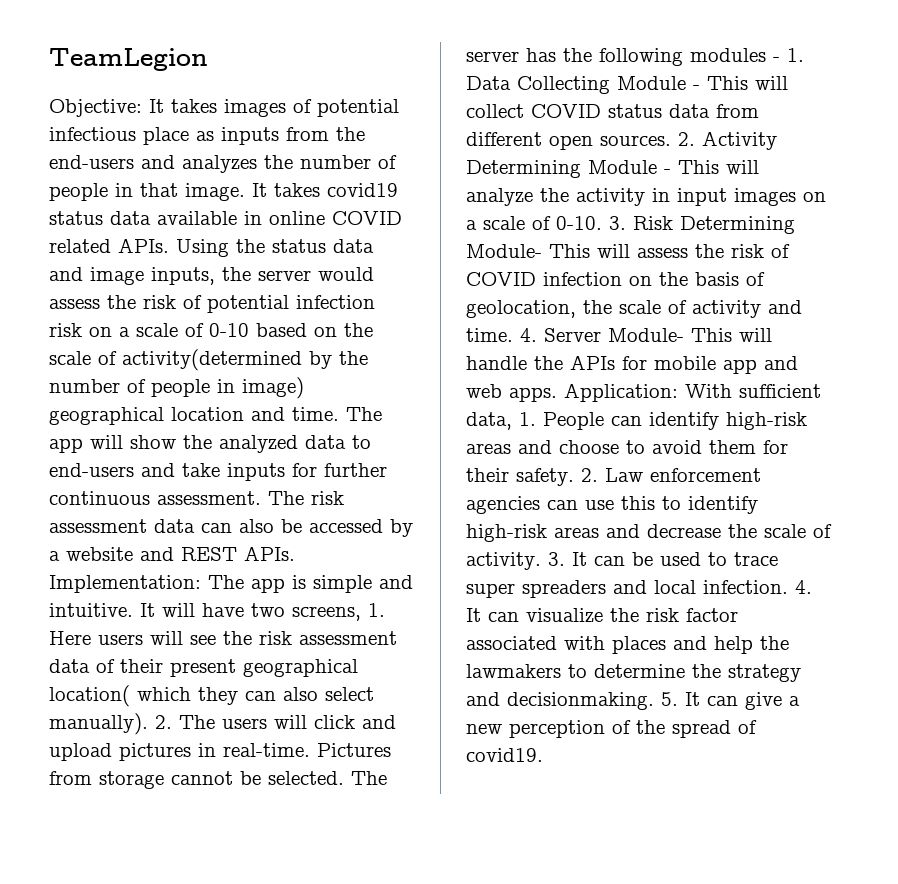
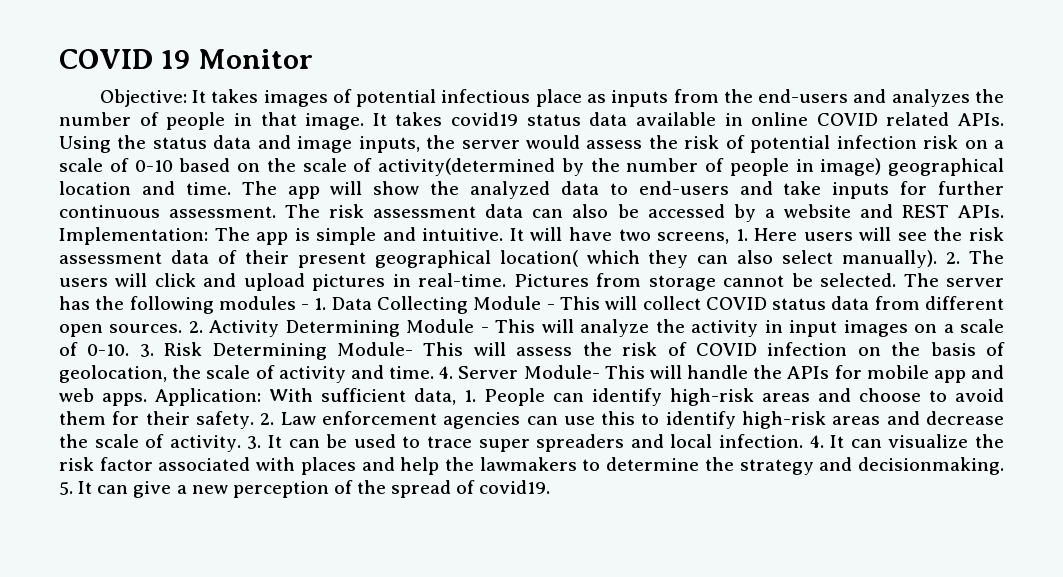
[49,48,208,71] TeamLegion -> [59,49,313,69] COVID 19 Monitor

